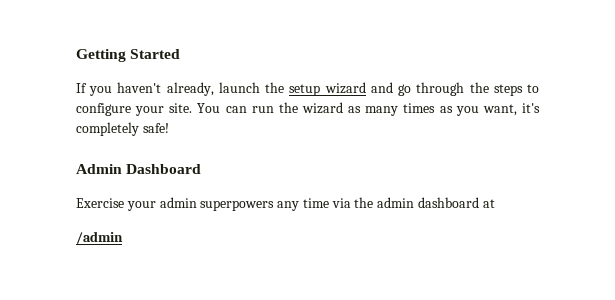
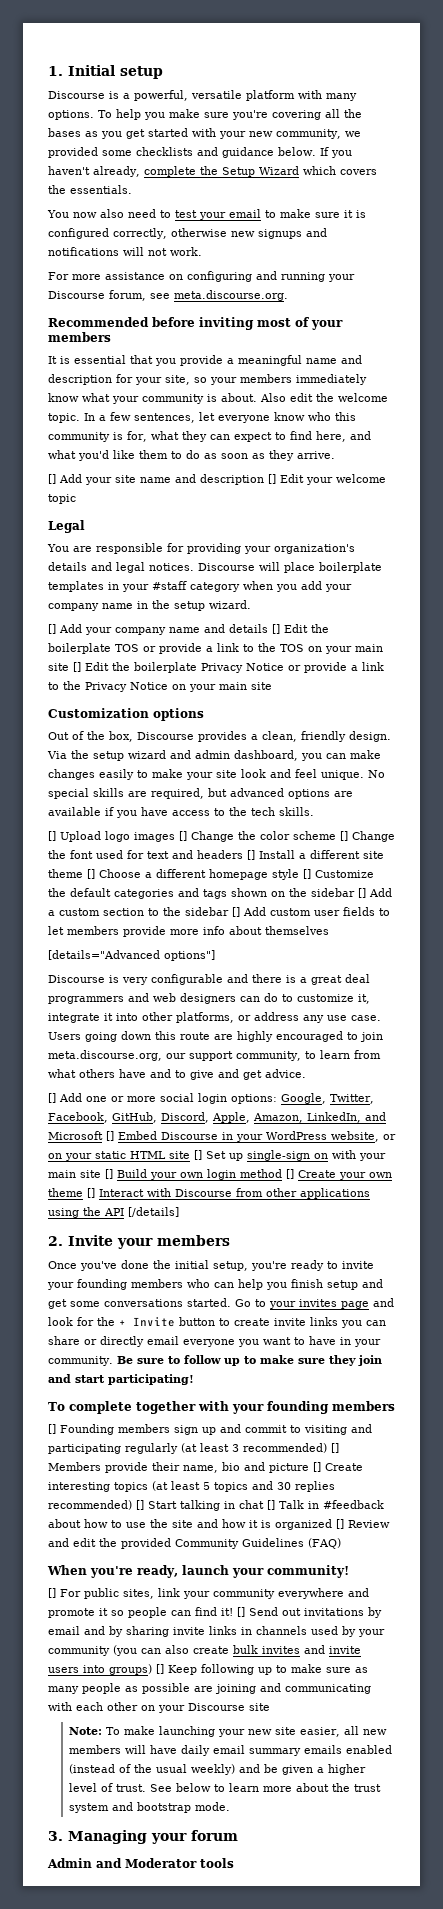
[76,49,181,62] [76,82,539,96] [76,102,541,116] [76,122,169,136] [76,164,202,174] [76,197,495,211] [76,231,123,244] Getting Started // If you haven't already, launch the setup wizard and go through the steps to configure your site. You can run the wizard as many times as you want, it's completely safe! // Admin Dashboard // Exercise your admin superpowers any time via the admin dashboard at // /admin -> [48,65,163,79] [48,90,357,101] [48,109,362,120] [48,128,361,139] [48,147,352,158] [48,166,377,177] [48,185,132,194] [47,209,366,220] [48,228,327,239] [48,247,202,256] [48,271,355,282] [48,290,288,301] [48,317,343,330] [48,332,111,342] [48,355,362,366] [48,374,367,385] [48,393,388,404] [48,412,356,423] [48,431,371,442] [48,450,335,461] [48,474,386,485] [48,494,76,504] [48,520,85,533] [47,543,355,554] [48,562,382,573] [48,581,352,592] [48,600,251,611] [48,624,329,635] [48,643,383,654] [48,662,384,673] [48,681,272,692] [48,708,204,721] [48,731,391,742] [47,750,381,761] [48,769,385,780] [48,788,353,799] [48,807,314,818] [48,831,395,842] [48,850,384,860] [48,869,374,880] [48,888,392,899] [48,907,390,917] [48,926,329,937] [48,950,215,961] [48,974,370,985] [48,993,370,1004] [48,1012,381,1023] [48,1031,383,1042] [48,1050,381,1061] [48,1069,306,1080] [48,1093,374,1104] [48,1112,386,1123] [48,1131,396,1142] [48,1150,386,1161] [48,1169,392,1180] [48,1188,370,1199] [48,1207,179,1218] [48,1235,230,1249] [48,1260,374,1271] [47,1279,383,1290] [48,1298,394,1309] [48,1317,386,1328] [48,1336,381,1347] [48,1355,382,1366] [48,1374,194,1385] [48,1401,395,1414] [48,1424,372,1435] [48,1443,339,1454] [48,1462,363,1473] [48,1481,335,1492] [48,1500,384,1511] [48,1519,390,1530] [48,1538,341,1549] [47,1565,349,1578] [48,1588,369,1599] [48,1607,382,1618] [48,1626,385,1637] [48,1645,361,1656] [48,1664,368,1675] [48,1683,371,1694] [48,1702,270,1713] [68,1726,387,1737] [68,1745,392,1756] [68,1764,366,1775] [68,1783,381,1792] [68,1802,230,1813] [48,1830,238,1844] [47,1858,234,1868] 1. Initial setup // Discourse is a powerful, versatile platform with many options. To help you make sure you're covering all the bases as you get started with your new community, we provided some checklists and guidance below. If you haven't already, complete the Setup Wizard which covers the essentials. // You now also need to test your email to make sure it is configured correctly, otherwise new signups and notifications will not work. // For more assistance on configuring and running your Discourse forum, see meta.discourse.org. // Recommended before inviting most of your members // It is essential that you provide a meaningful name and description for your site, so your members immediately know what your community is about. Also edit the welcome topic. In a few sentences, let everyone know who this community is for, what they can expect to find here, and what you'd like them to do as soon as they arrive. // [] Add your site name and description [] Edit your welcome topic // Legal // You are responsible for providing your organization's details and legal notices. Discourse will place boilerplate templates in your #staff category when you add your company name in the setup wizard. // [] Add your company name and details [] Edit the boilerplate TOS or provide a link to the TOS on your main site [] Edit the boilerplate Privacy Notice or provide a link to the Privacy Notice on your main site // Customization options // Out of the box, Discourse provides a clean, friendly design. Via the setup wizard and admin dashboard, you can make changes easily to make your site look and feel unique. No special skills are required, but advanced options are available if you have access to the tech skills. // [] Upload logo images [] Change the color scheme [] Change the font used for text and headers [] Install a different site theme [] Choose a different homepage style [] Customize the default categories and tags shown on the sidebar [] Add a custom section to the sidebar [] Add custom user fields to let members provide more info about themselves // [details="Advanced options"] // Discourse is very configurable and there is a great deal programmers and web designers can do to customize it, integrate it into other platforms, or address any use case. Users going down this route are highly encouraged to join meta.discourse.org, our support community, to learn from what others have and to give and get advice. // [] Add one or more social login options: Google, Twitter, Facebook, GitHub, Discord, Apple, Amazon, LinkedIn, and Microsoft [] Embed Discourse in your WordPress website, or on your static HTML site [] Set up single-sign on with your main site [] Build your own login method [] Create your own theme [] Interact with Discourse from other applications using the API [/details] // 2. Invite your members // Once you've done the initial setup, you're ready to invite your founding members who can help you finish setup and get some conversations started. Go to your invites page and look for the + Invite button to create invite links you can share or directly email everyone you want to have in your community. Be sure to follow up to make sure they join and start participating! // To complete together with your founding members // [] Founding members sign up and commit to visiting and participating regularly (at least 3 recommended) [] Members provide their name, bio and picture [] Create interesting topics (at least 5 topics and 30 replies recommended) [] Start talking in chat [] Talk in #feedback about how to use the site and how it is organized [] Review and edit the provided Community Guidelines (FAQ) // When you're ready, launch your community! // [] For public sites, link your community everywhere and promote it so people can find it! [] Send out invitations by email and by sharing invite links in channels used by your community (you can also create bulk invites and invite users into groups) [] Keep following up to make sure as many people as possible are joining and communicating with each other on your Discourse site // Note: To make launching your new site easier, all new members will have daily email summary emails enabled (instead of the usual weekly) and be given a higher level of trust. See below to learn more about the trust system and bootstrap mode. // 3. Managing your forum // Admin and Moderator tools

